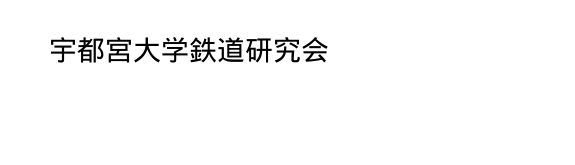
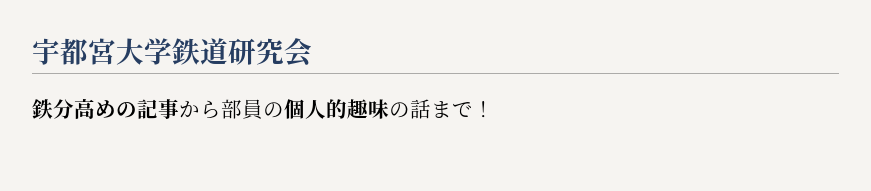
(329, 50) none -> [32,99,494,119] // 鉄分高めの記事から部員の個人的趣味の話まで！

